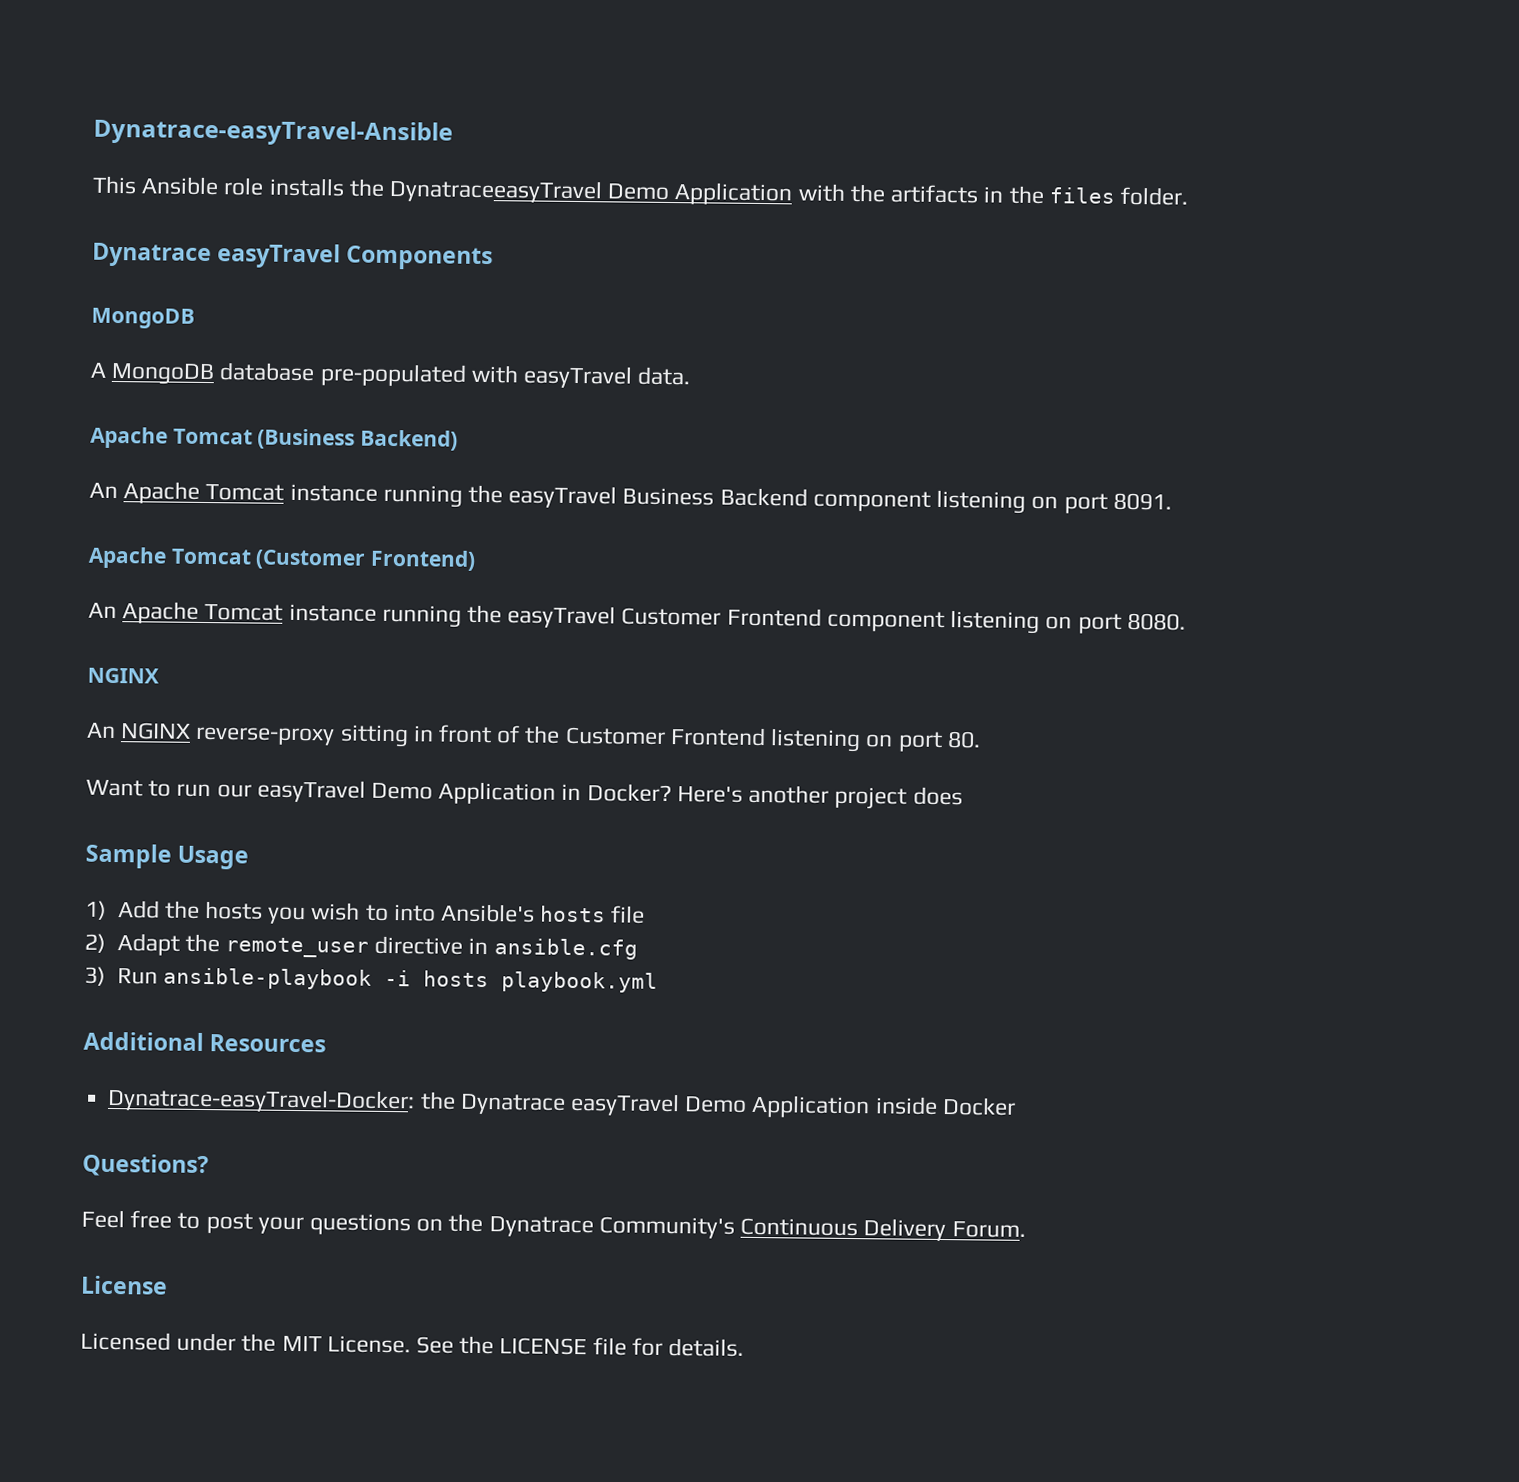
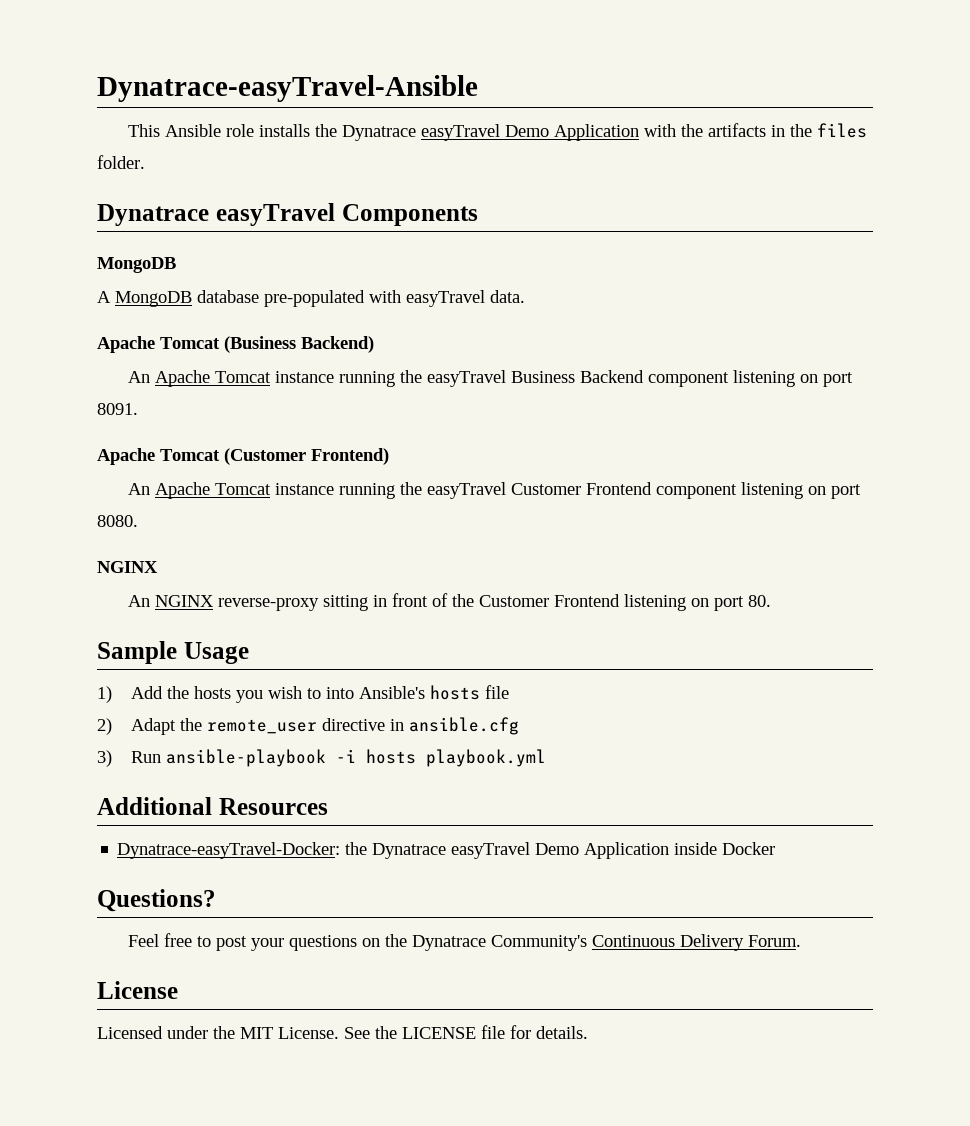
[389,178,604,204] DynatraceeasyTravel -> [342,124,501,141] Dynatrace easyTravel
[86,779,963,810] // Want to run our easyTravel Demo Application in Docker? Here's another project does -> (772, 601) none

